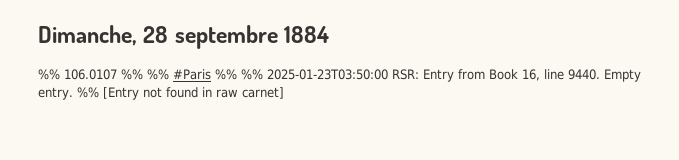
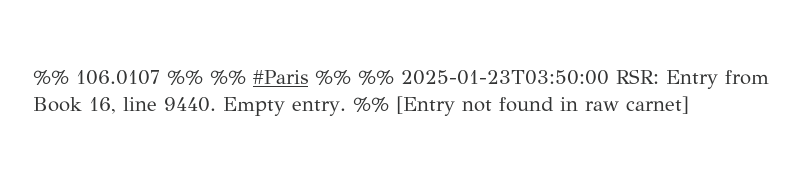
[38,25,330,49] Dimanche, 28 septembre 1884 // -> (33, 77) none

